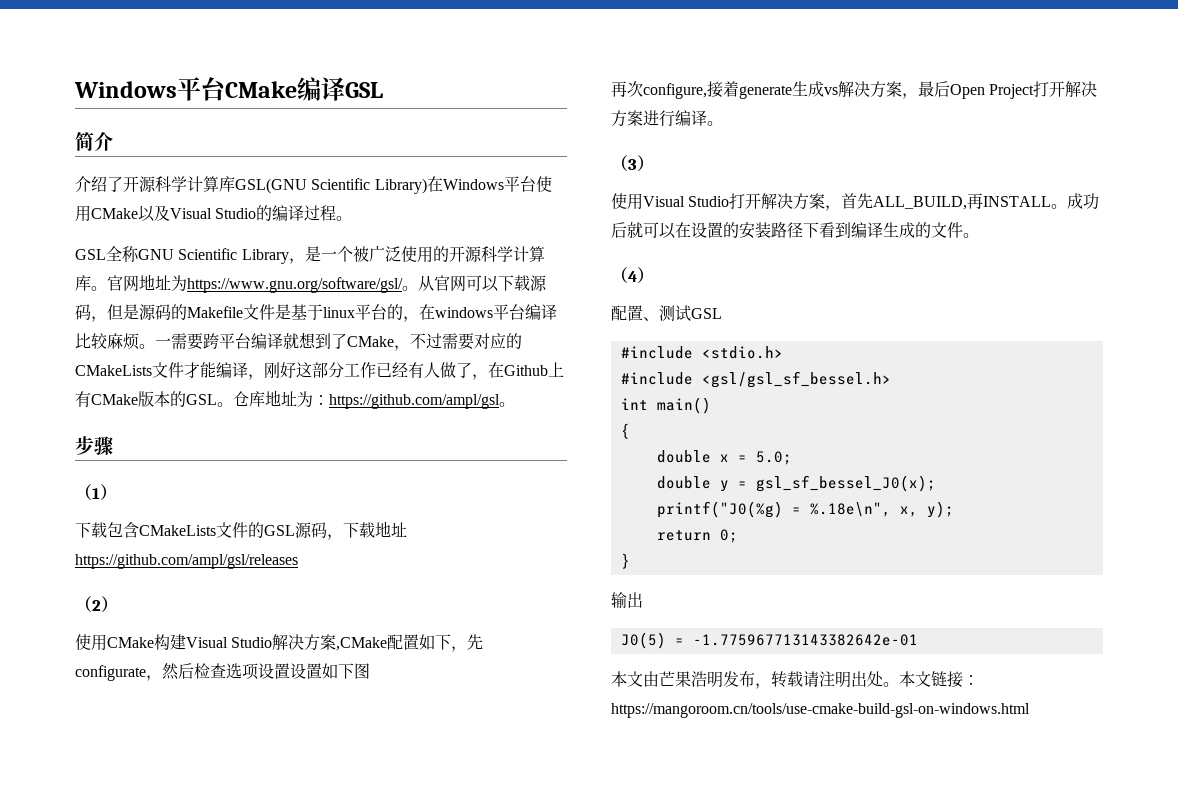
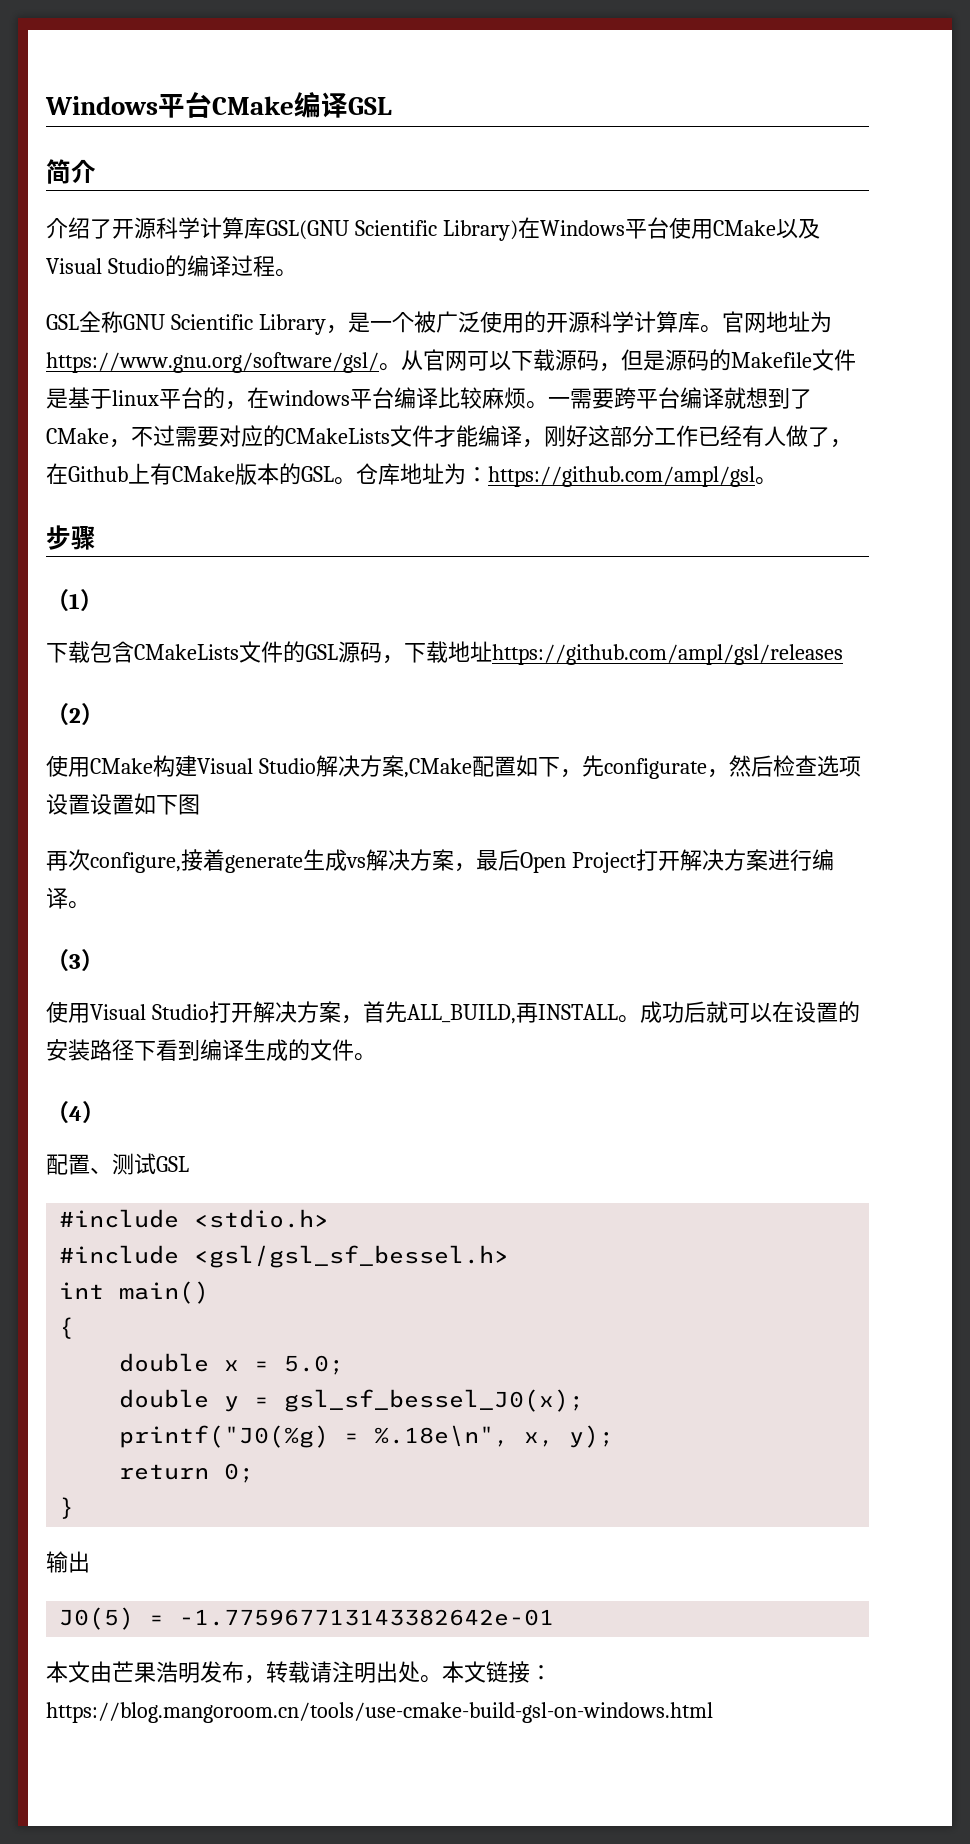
[611,703,1030,718] https://mangoroom.cn/tools/use-cmake-build-gsl-on-windows.html -> [46,1702,713,1723] https://blog.mangoroom.cn/tools/use-cmake-build-gsl-on-windows.html

